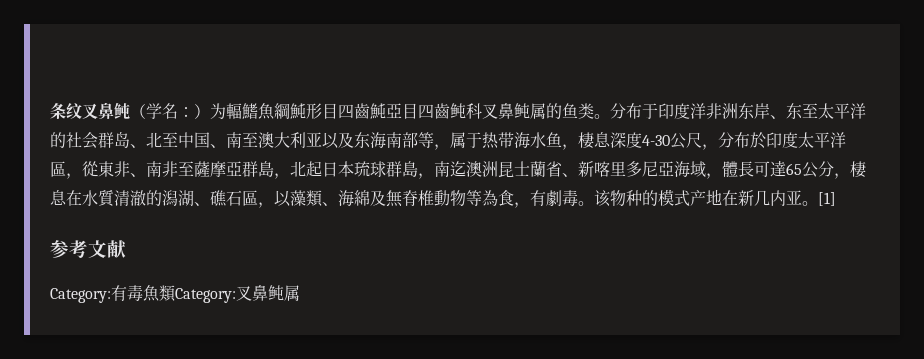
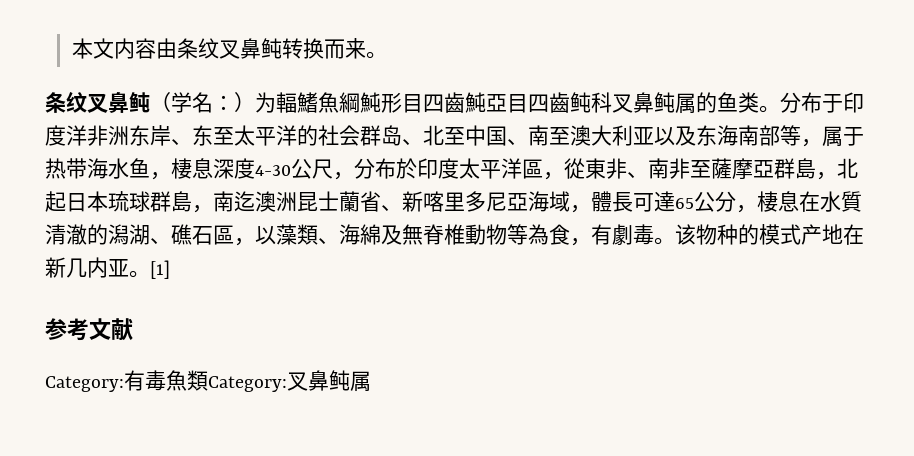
(50, 111) none -> [71,38,387,59] 本文内容由条纹叉鼻鲀转换而来。 //

